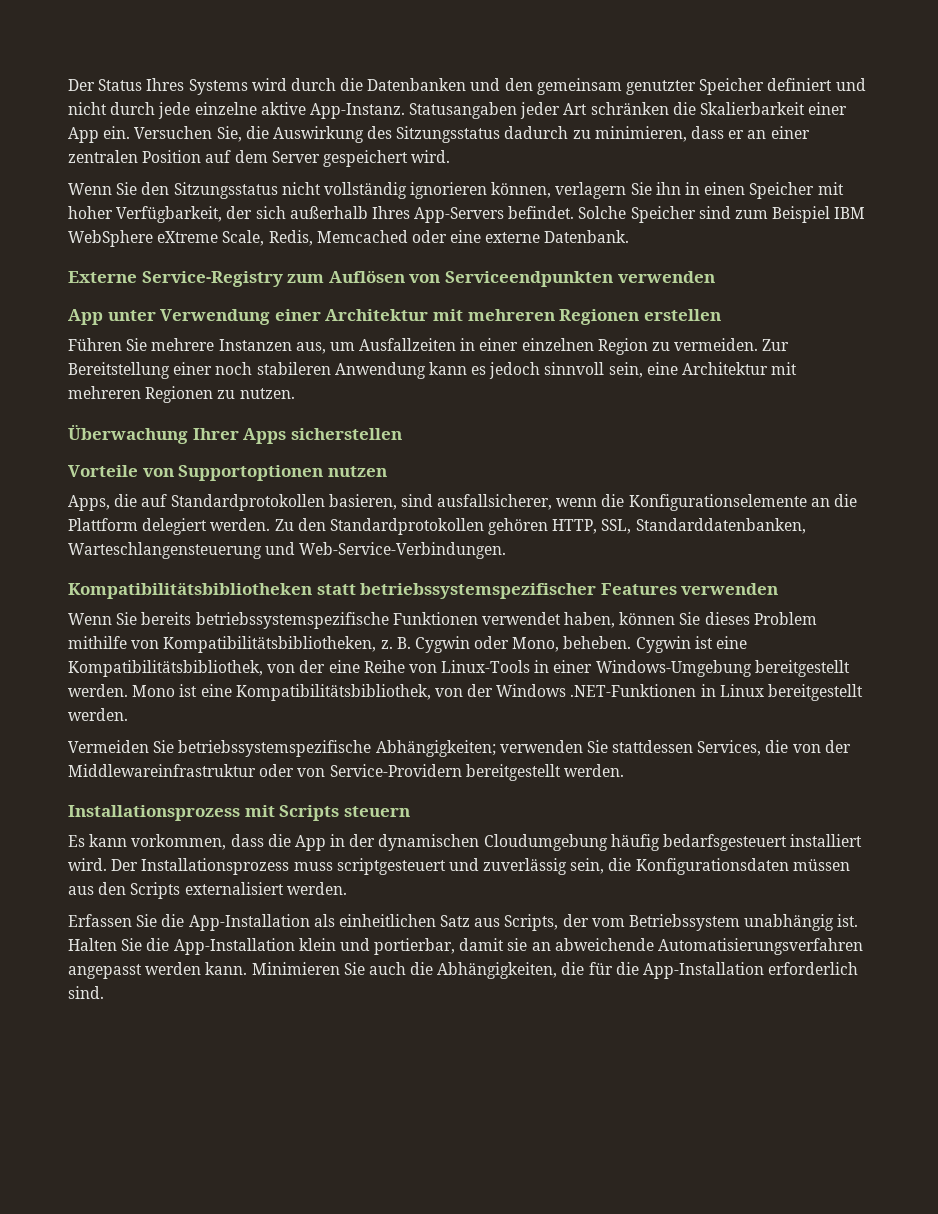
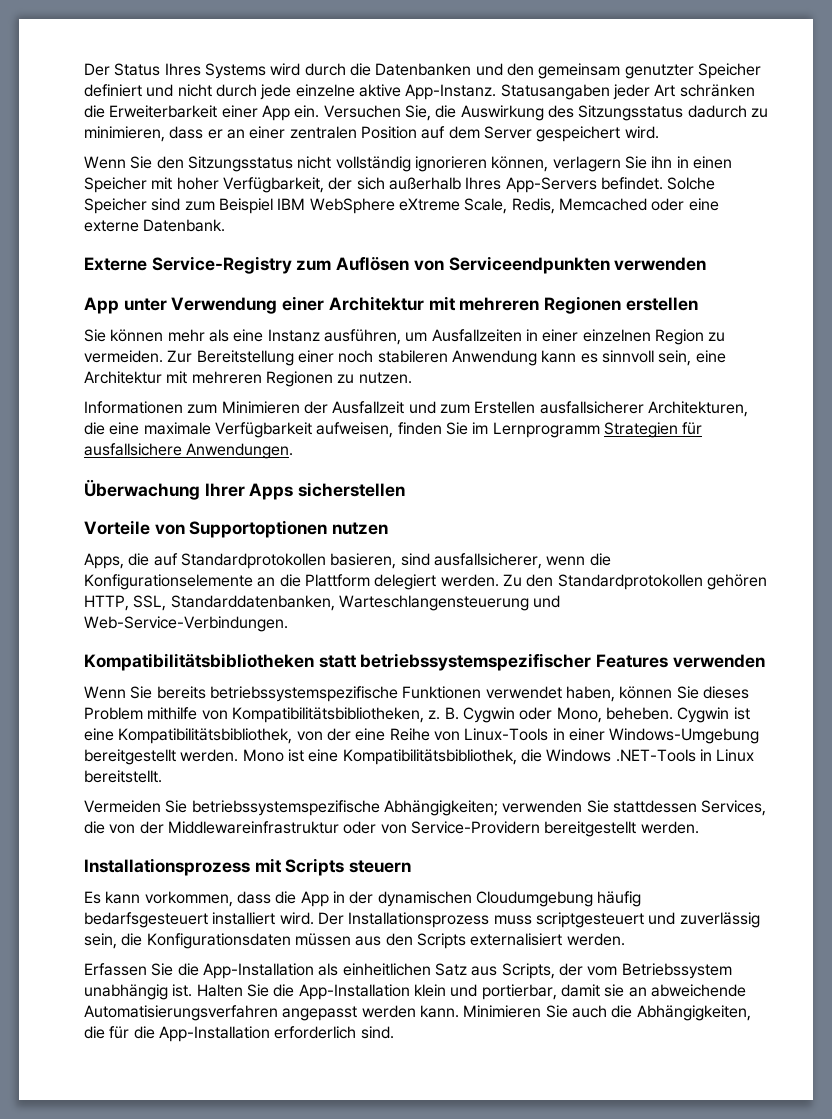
[700,102,806,115] Skalierbarkeit -> [109,105,218,118] Erweiterbarkeit
[68,338,326,354] Führen Sie mehrere Instanzen aus, -> [84,329,401,345] Sie können mehr als eine Instanz ausführen,
[489,362,541,379] jedoch -> (598, 358) none
(295, 393) none -> [84,401,748,417] [84,422,703,438] [84,443,294,459] // Informationen zum Minimieren der Ausfallzeit und zum Erstellen ausfallsicherer Architekturen, die eine maximale Verfügbarkeit aufweisen, finden Sie im Lernprogramm Strategien für ausfallsichere Anwendungen.
[434,684,864,701] [68,708,128,721] von der Windows .NET-Funktionen in Linux bereitgestellt werden. -> [520,749,755,762] [84,770,162,783] die Windows .NET-Tools in Linux bereitstellt.

